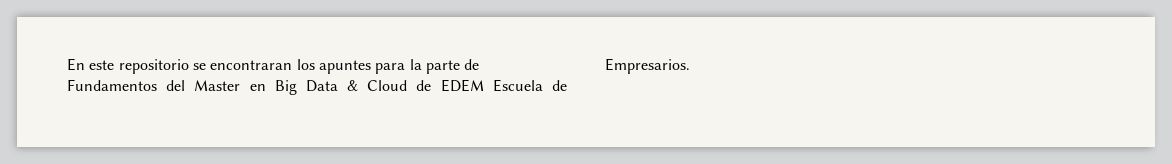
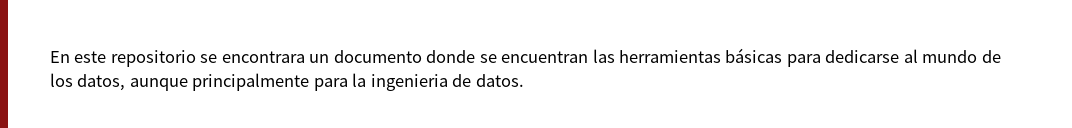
[210,59,480,74] [67,79,567,95] [605,58,690,74] encontraran los apuntes para la parte de Fundamentos del Master en Big Data & Cloud de EDEM Escuela de Empresarios. -> [221,48,1001,67] [50,73,524,91] encontrara un documento donde se encuentran las herramientas básicas para dedicarse al mundo de los datos, aunque principalmente para la ingenieria de datos.

